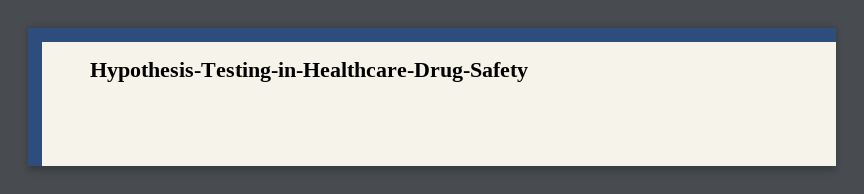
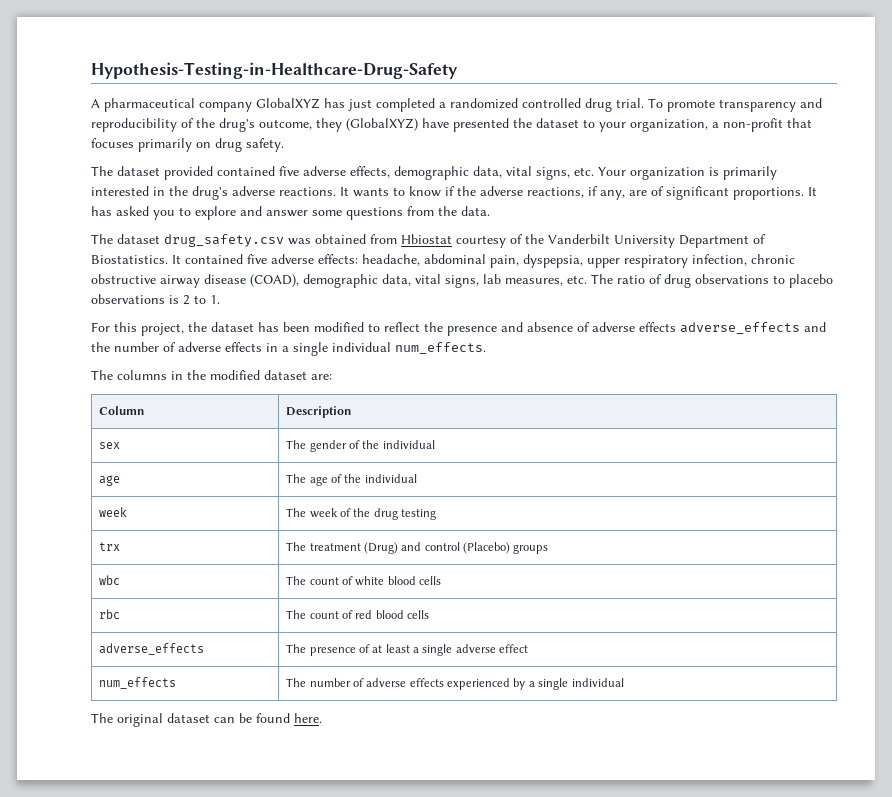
(528, 72) none -> [91,98,822,112] [91,118,812,132] [91,138,284,152] [91,166,777,180] [91,186,817,200] [91,206,490,220] [91,234,766,248] [91,254,795,268] [91,274,833,288] [91,294,220,305] [91,322,826,336] [91,342,486,356] [91,370,332,380] [99,406,146,415] [286,406,353,418] [99,442,121,449] [286,440,435,452] [99,475,121,486] [286,474,417,486] [99,507,128,517] [286,508,437,520] [99,542,121,551] [286,542,549,554] [99,575,121,585] [286,576,442,586] [99,609,121,619] [286,610,430,619] [99,643,205,655] [286,644,529,656] [99,677,177,689] [286,678,624,690] [91,713,322,727] // A pharmaceutical company GlobalXYZ has just completed a randomized controlled drug trial. To promote transparency and reproducibility of the drug's outcome, they (GlobalXYZ) have presented the dataset to your organization, a non-profit that focuses primarily on drug safety. // The dataset provided contained five adverse effects, demographic data, vital signs, etc. Your organization is primarily interested in the drug's adverse reactions. It wants to know if the adverse reactions, if any, are of significant proportions. It has asked you to explore and answer some questions from the data. // The dataset drug_safety.csv was obtained from Hbiostat courtesy of the Vanderbilt University Department of Biostatistics. It contained five adverse effects: headache, abdominal pain, dyspepsia, upper respiratory infection, chronic obstructive airway disease (COAD), demographic data, vital signs, lab measures, etc. The ratio of drug observations to placebo observations is 2 to 1. // For this project, the dataset has been modified to reflect the presence and absence of adverse effects adverse_effects and the number of adverse effects in a single individual num_effects. // The columns in the modified dataset are: // Column | Description // sex | The gender of the individual // age | The age of the individual // week | The week of the drug testing // trx | The treatment (Drug) and control (Placebo) groups // wbc | The count of white blood cells // rbc | The count of red blood cells // adverse_effects | The presence of at least a single adverse effect // num_effects | The number of adverse effects experienced by a single individual // The original dataset can be found here.

